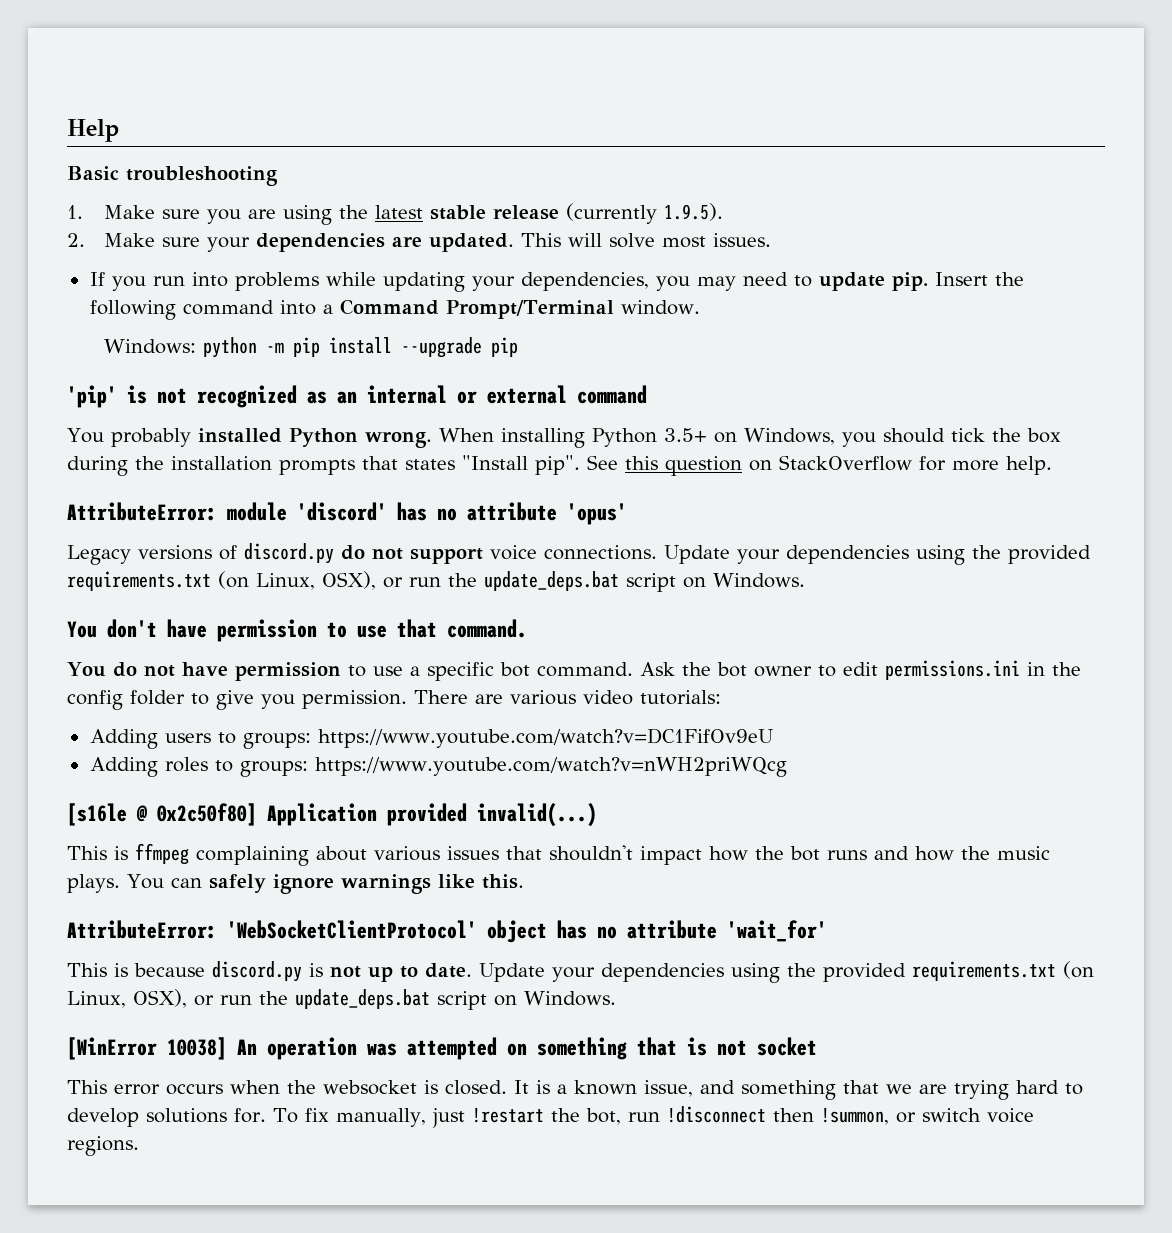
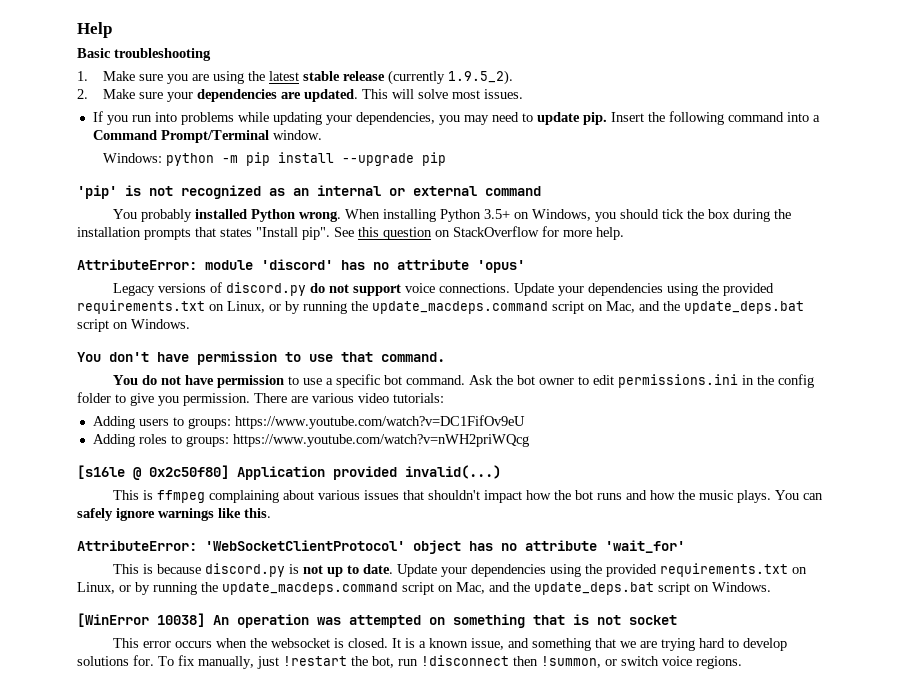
[664,203,724,221] 1.9.5). -> [447,70,513,85] 1.9.5_2).
[218,571,441,590] (on Linux, OSX), or run -> [209,301,660,314] on Linux, or by running the update_macdeps.command script on Mac, and
[1063,961,1094,979] [67,989,252,1008] (on Linux, OSX), or run -> [791,567,807,574] [77,582,510,595] on Linux, or by running the update_macdeps.command script on Mac, and

